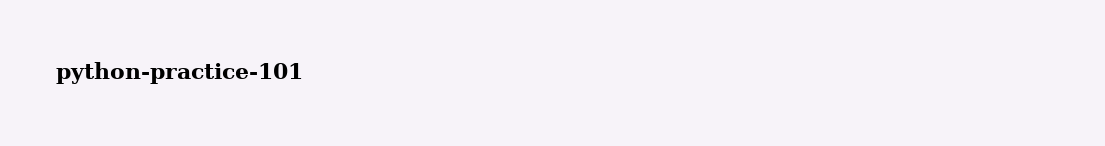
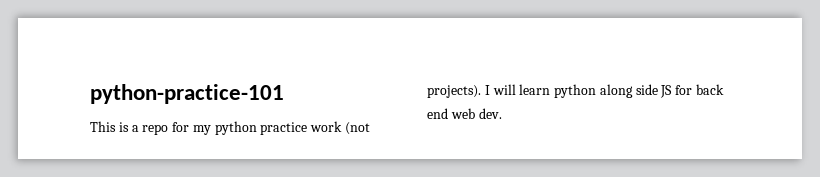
(303, 73) none -> [90,121,371,135] [427,84,725,98] [427,108,502,119] // This is a repo for my python practice work (not projects). I will learn python along side JS for back end web dev.

